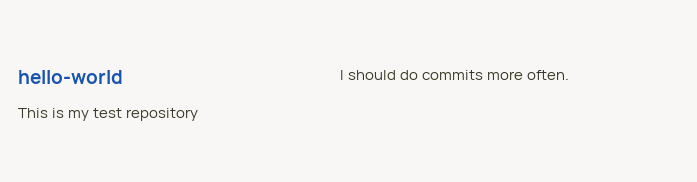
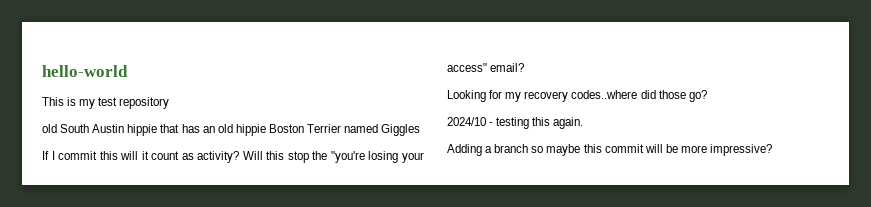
[340,70,570,80] I should do commits more often. -> [42,124,421,136] [42,151,424,163] [447,63,525,72] [447,90,707,102] [447,117,584,129] [447,144,773,156] old South Austin hippie that has an old hippie Boston Terrier named Giggles // If I commit this will it count as activity? Will this stop the "you're losing your access" email? // Looking for my recovery codes..where did those go? // 2024/10 - testing this again. // Adding a branch so maybe this commit will be more impressive?

